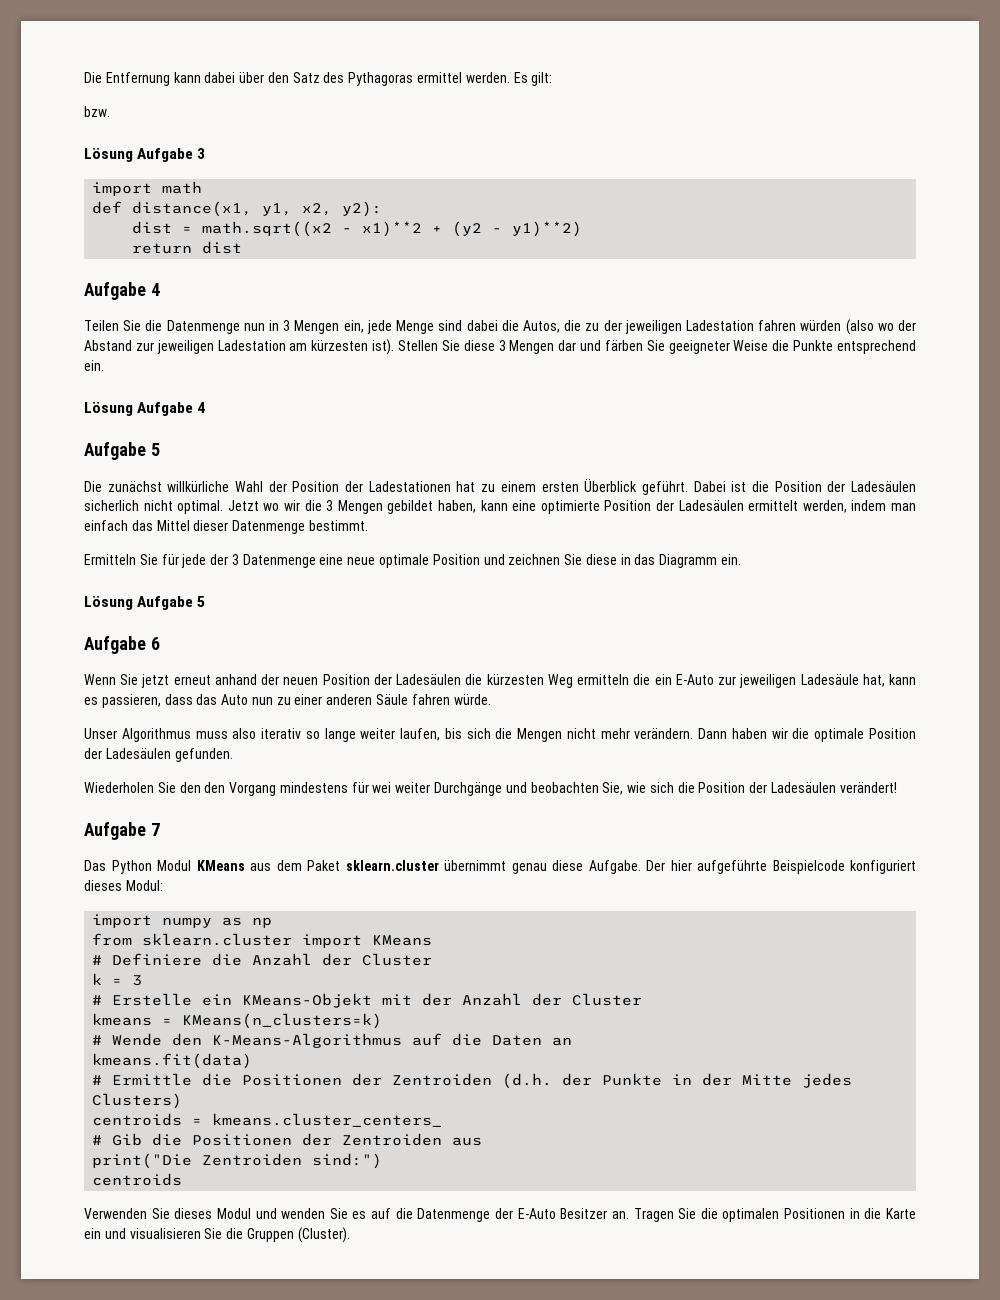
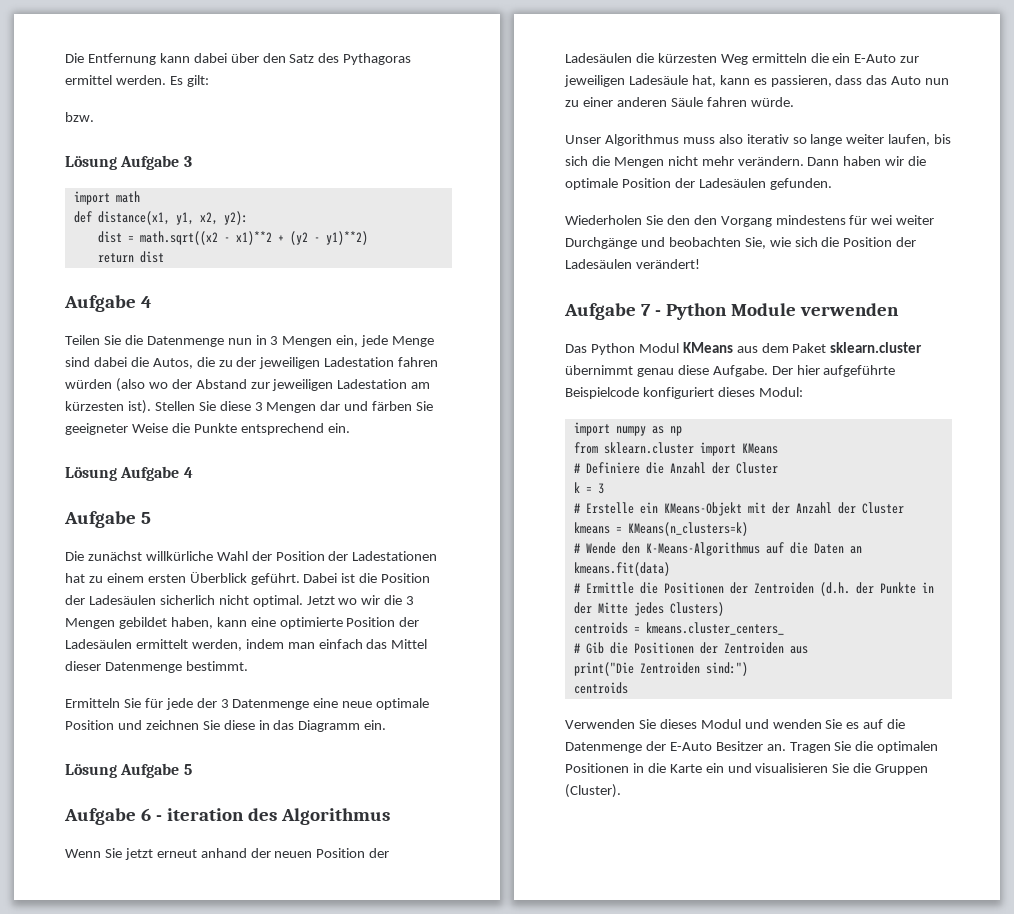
(160, 643) none -> [155,808,390,825] - iteration des Algorithmus
(160, 829) none -> [654,303,899,320] - Python Module verwenden

